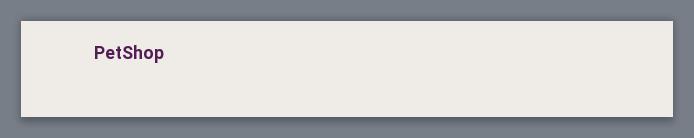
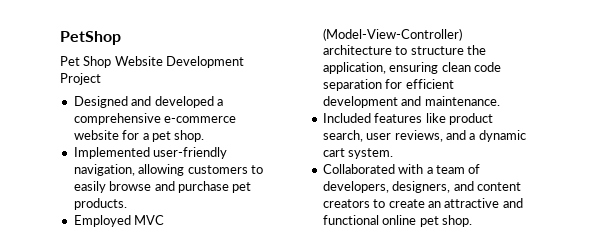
(164, 54) none -> [60,56,245,68] [60,73,101,85] [73,96,223,108] [73,113,237,125] [73,130,205,142] [73,147,228,159] [73,164,263,176] [73,181,252,193] [73,198,127,210] [73,215,165,227] [322,28,462,41] [322,45,486,55] [322,62,501,74] [322,79,454,91] [322,96,500,108] [322,113,493,125] [322,130,526,142] [322,148,394,159] [322,164,481,174] [322,181,521,193] [322,198,523,208] [322,215,472,227] // Pet Shop Website Development Project // Designed and developed a comprehensive e-commerce website for a pet shop. // Implemented user-friendly navigation, allowing customers to easily browse and purchase pet products. // Employed MVC (Model-View-Controller) architecture to structure the application, ensuring clean code separation for efficient development and maintenance. // Included features like product search, user reviews, and a dynamic cart system. // Collaborated with a team of developers, designers, and content creators to create an attractive and functional online pet shop.

